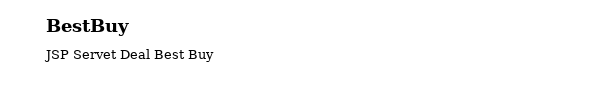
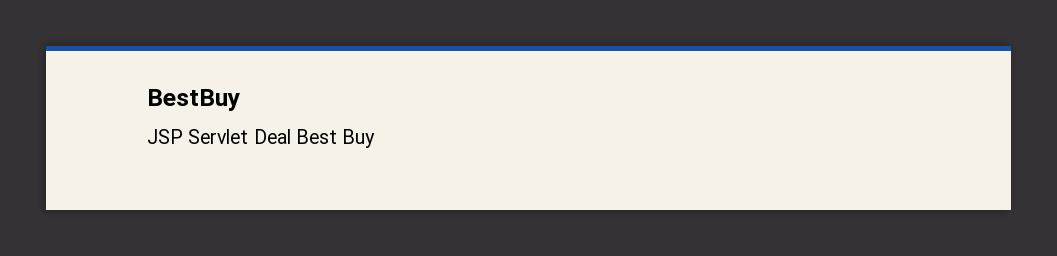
[73,50,117,59] Servet -> [188,129,249,144] Servlet

